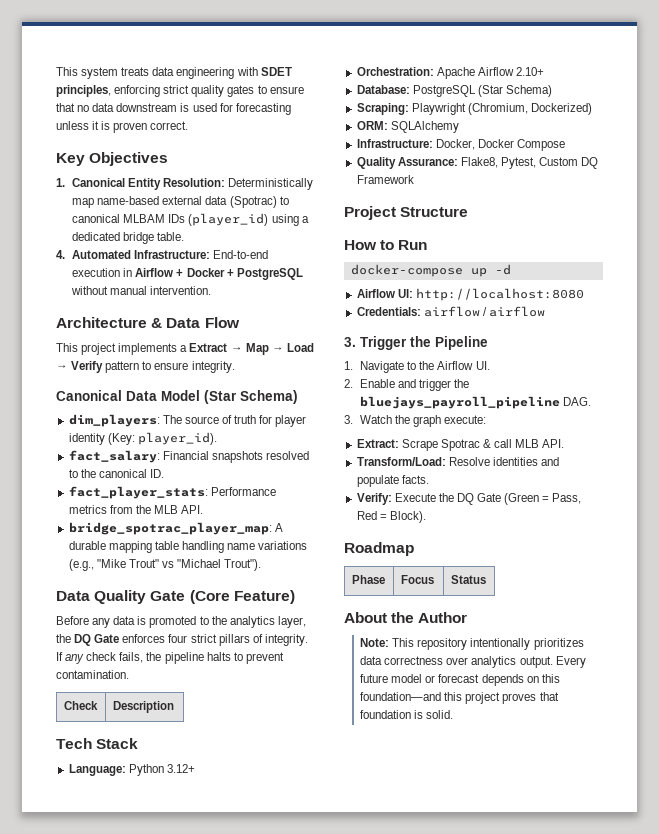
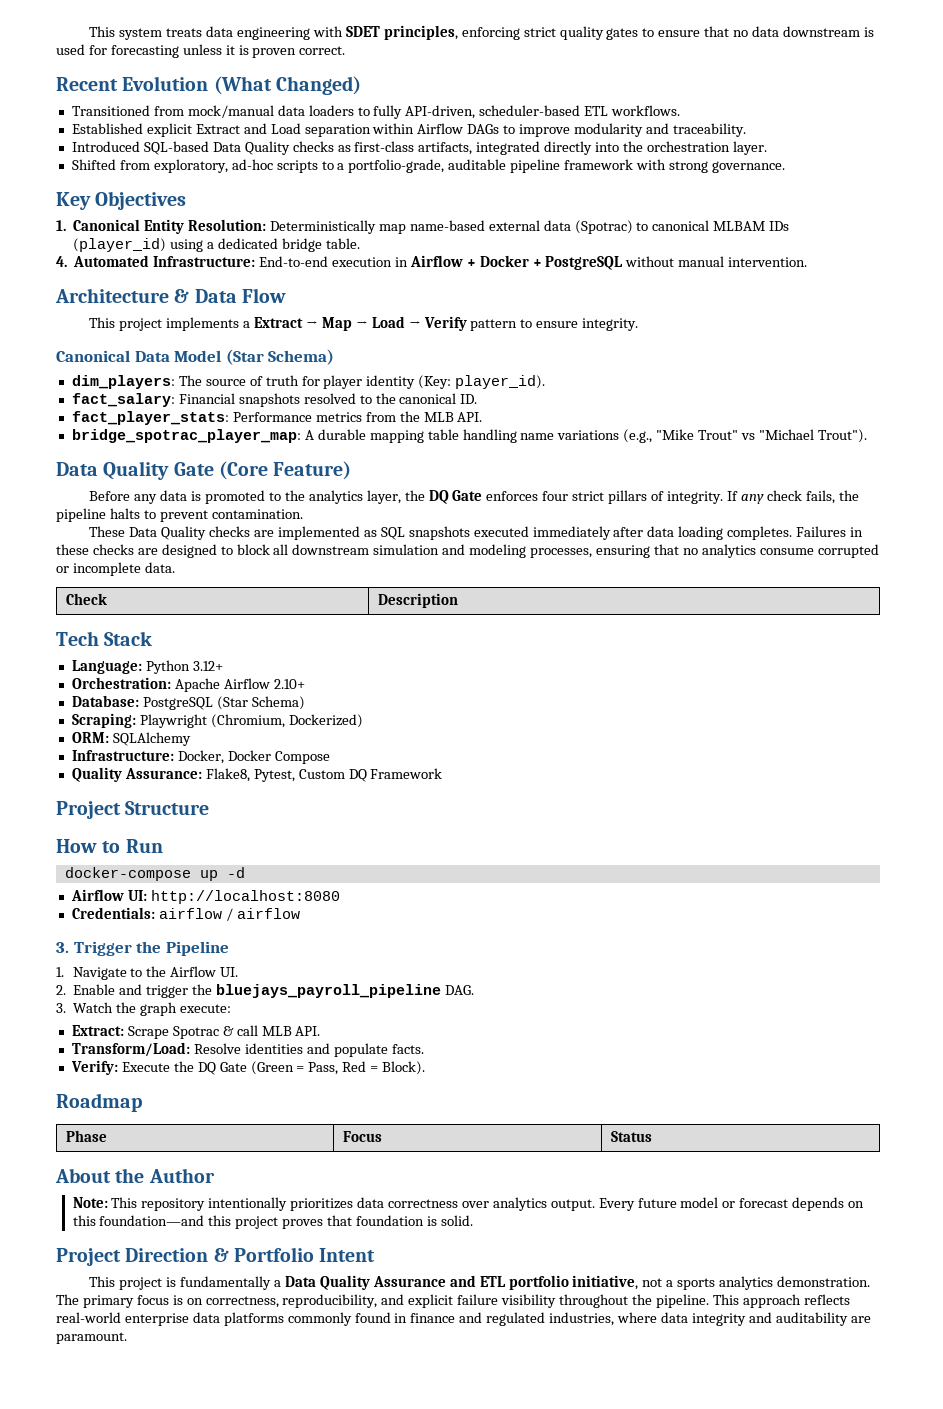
(189, 125) none -> [56,76,361,95] [71,105,681,119] [71,123,746,137] [71,141,767,155] [71,159,785,173] // Recent Evolution (What Changed) // Transitioned from mock/manual data loaders to fully API-driven, scheduler-based ETL workflows. // Established explicit Extract and Load separation within Airflow DAGs to improve modularity and traceability. // Introduced SQL-based Data Quality checks as first-class artifacts, integrated directly into the orchestration layer. // Shifted from exploratory, ad-hoc scripts to a portfolio-grade, auditable pipeline framework with strong governance.
(129, 674) none -> [89,526,864,540] [56,544,879,558] [56,562,175,576] // These Data Quality checks are implemented as SQL snapshots executed immediately after data loading completes. Failures in these checks are designed to block all downstream simulation and modeling processes, ensuring that no analytics consume corrupted or incomplete data.
(454, 714) none -> [56,1247,376,1266] [89,1275,871,1290] [56,1294,850,1308] [56,1312,871,1326] [56,1332,127,1344] // Project Direction & Portfolio Intent // This project is fundamentally a Data Quality Assurance and ETL portfolio initiative, not a sports analytics demonstration. The primary focus is on correctness, reproducibility, and explicit failure visibility throughout the pipeline. This approach reflects real-world enterprise data platforms commonly found in finance and regulated industries, where data integrity and auditability are paramount.

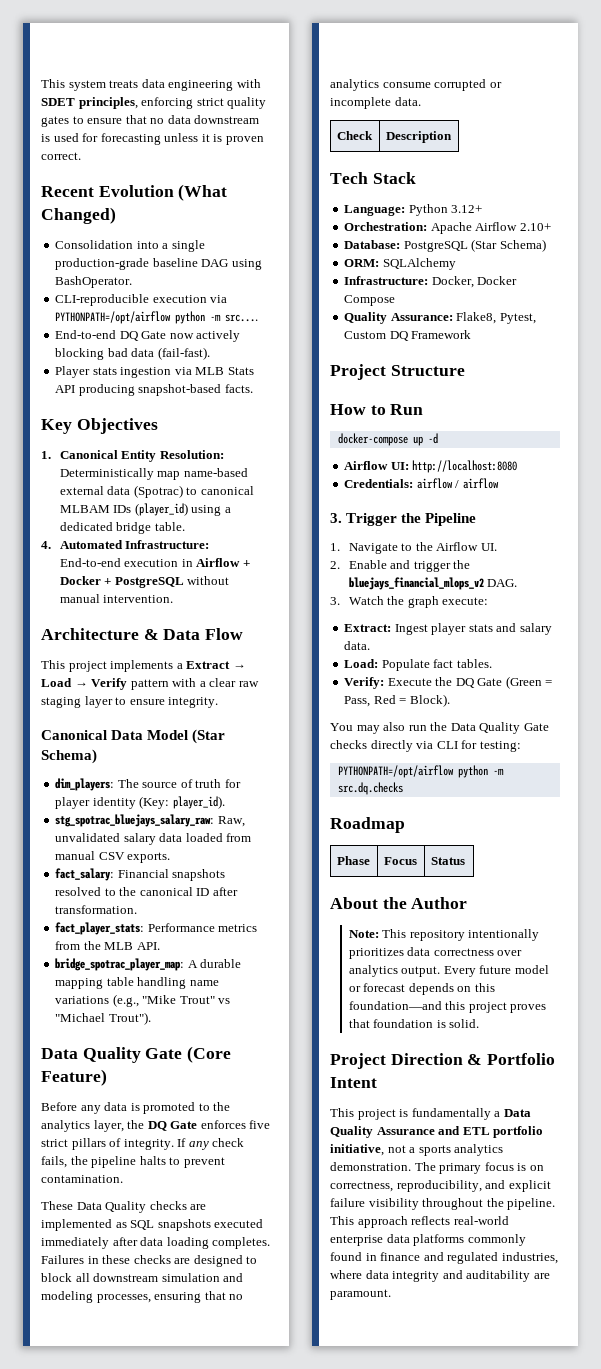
[71,105,681,119] [71,123,746,137] [71,141,767,155] [71,159,785,173] Transitioned from mock/manual data loaders to fully API-driven, scheduler-based ETL workflows. // Established explicit Extract and Load separation within Airflow DAGs to improve modularity and traceability. // Introduced SQL-based Data Quality checks as first-class artifacts, integrated directly into the orchestration layer. // Shifted from exploratory, ad-hoc scripts to a portfolio-grade, auditable pipeline framework with strong governance. -> [55,240,205,252] [55,258,262,270] [55,276,133,288] [55,294,228,306] [55,311,259,324] [55,330,241,342] [55,347,210,360] [55,366,254,378] [55,384,253,396] Consolidation into a single production-grade baseline DAG using BashOperator. // CLI-reproducible execution via PYTHONPATH=/opt/airflow python -m src.... // End-to-end DQ Gate now actively blocking bad data (fail-fast). // Player stats ingestion via MLB Stats API producing snapshot-based facts.
[321,317,368,331] Map → -> (246, 666) none
(518, 325) none -> [172,678,259,687] [41,696,113,708] with a clear raw staging layer
(546, 382) none -> [55,814,245,827] [55,833,252,845] [55,851,171,863] // stg_spotrac_bluejays_salary_raw: Raw, unvalidated salary data loaded from manual CSV exports.
[460,394,478,404] ID. -> [196,887,238,896] [55,905,138,914] ID after transformation.
[542,491,569,501] four -> [249,1120,271,1129] five
[71,713,363,728] // Scraping: Playwright (Chromium, Dockerized) -> (546, 245) none
[215,984,441,998] bluejays_payroll_pipeline -> [348,577,484,590] bluejays_financial_mlops_v2
[127,1025,321,1039] [71,1042,424,1057] Scrape Spotrac & call MLB API. // Transform/Load: Resolve identities and populate facts. -> [394,623,552,635] [344,641,371,650] [344,659,492,671] Ingest player stats and salary data. // Load: Populate fact tables.
(426, 1068) none -> [330,722,549,734] [330,740,521,752] [337,765,504,778] [337,782,403,795] // You may also run the Data Quality Gate checks directly via CLI for testing: // PYTHONPATH=/opt/airflow python -m src.dq.checks

